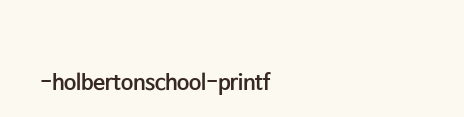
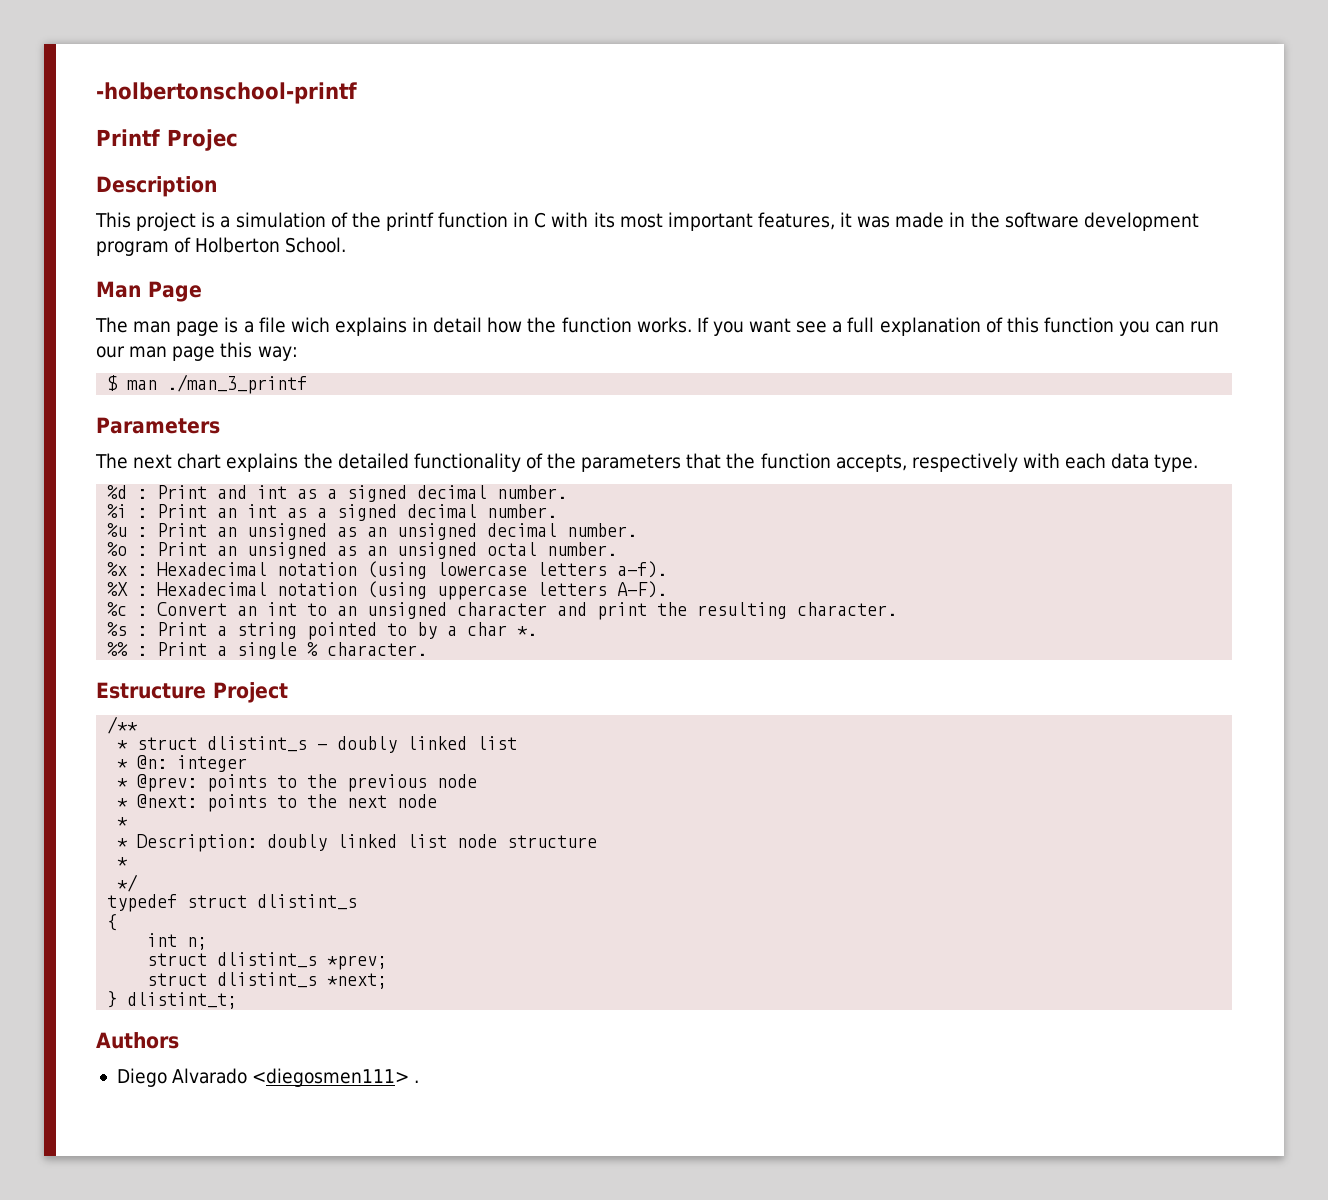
(271, 83) none -> [96,129,238,151] [96,176,217,197] [95,212,1199,231] [96,237,347,256] [96,281,202,302] [95,317,1220,336] [96,342,298,361] [107,374,308,394] [96,417,220,434] [95,453,1199,472] [107,485,568,502] [107,504,558,521] [107,523,638,540] [107,542,618,559] [107,561,668,579] [107,581,668,600] [107,602,898,620] [107,622,538,640] [107,642,428,659] [96,682,288,703] [107,716,139,734] [117,736,518,753] [117,755,248,772] [117,774,478,792] [117,794,438,812] [117,817,129,827] [117,834,598,852] [117,857,129,867] [117,874,139,892] [107,894,358,912] [107,914,118,931] [147,933,208,950] [147,952,388,970] [147,972,388,989] [107,991,238,1009] [96,1032,179,1049] [116,1068,420,1087] // Printf Projec // Description // This project is a simulation of the printf function in C with its most important features, it was made in the software development program of Holberton School. // Man Page // The man page is a file wich explains in detail how the function works. If you want see a full explanation of this function you can run our man page this way: // $ man ./man_3_printf // Parameters // The next chart explains the detailed functionality of the parameters that the function accepts, respectively with each data type. // %d : Print and int as a signed decimal number. // %i : Print an int as a signed decimal number. // %u : Print an unsigned as an unsigned decimal number. // %o : Print an unsigned as an unsigned octal number. // %x : Hexadecimal notation (using lowercase letters a-f). // %X : Hexadecimal notation (using uppercase letters A-F). // %c : Convert an int to an unsigned character and print the resulting character. // %s : Print a string pointed to by a char *. // %% : Print a single % character. // Estructure Project // /** // * struct dlistint_s - doubly linked list // * @n: integer // * @prev: points to the previous node // * @next: points to the next node // * // * Description: doubly linked list node structure // * // */ // typedef struct dlistint_s // { // int n; // struct dlistint_s *prev; // struct dlistint_s *next; // } dlistint_t; // Authors // Diego Alvarado <diegosmen111> .

